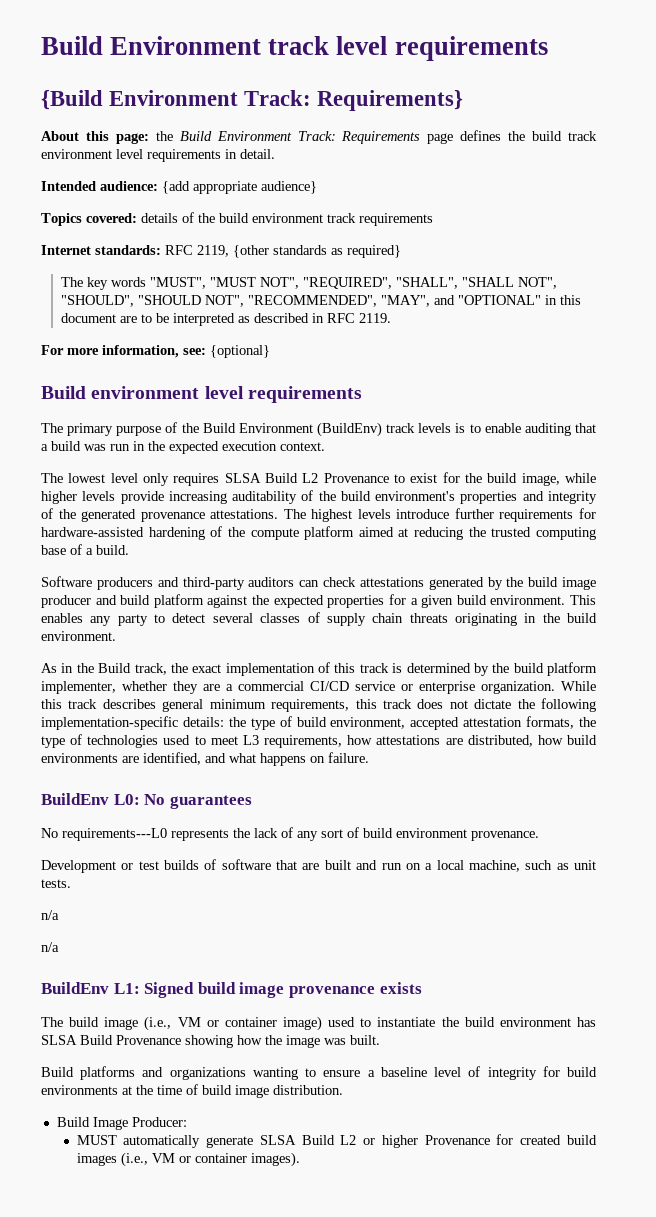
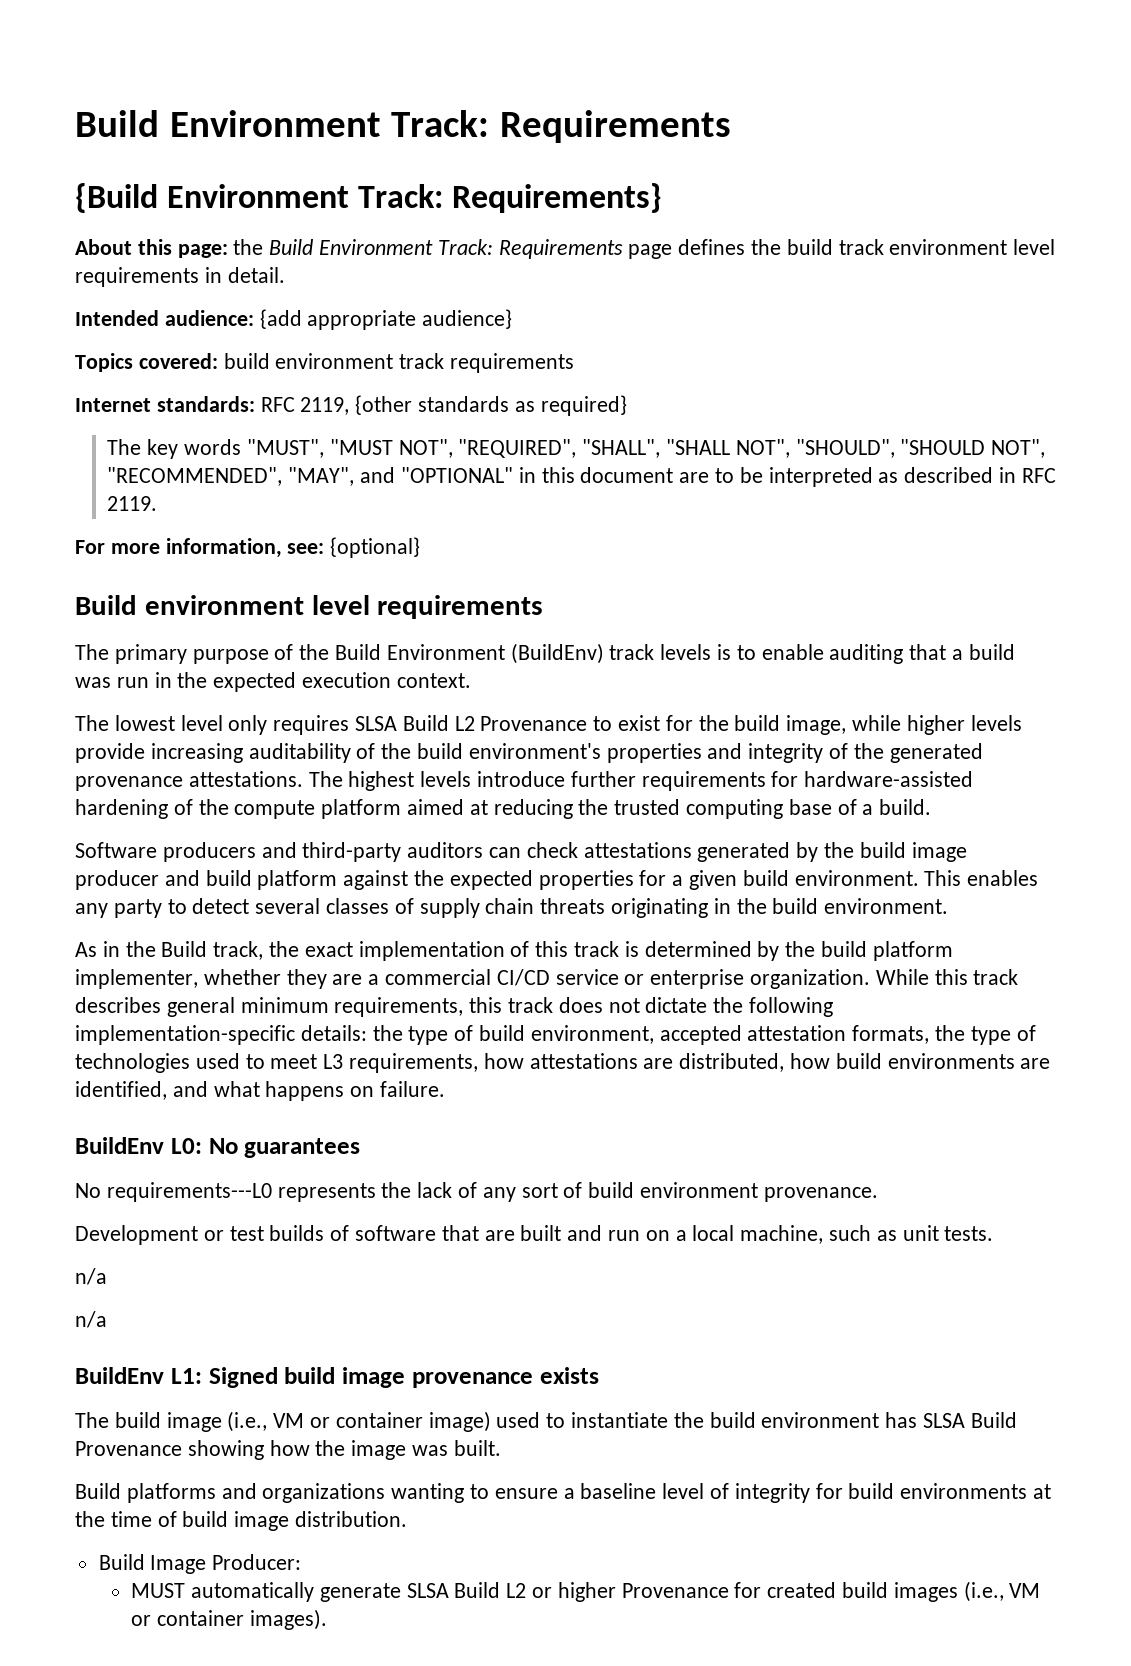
[41,36,548,61] Build Environment track level requirements -> [75,110,731,143] Build Environment Track: Requirements
[141,212,215,223] details of the -> (218, 361) none

